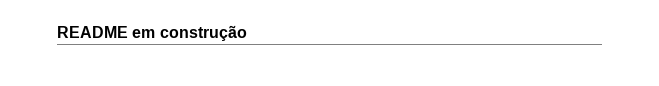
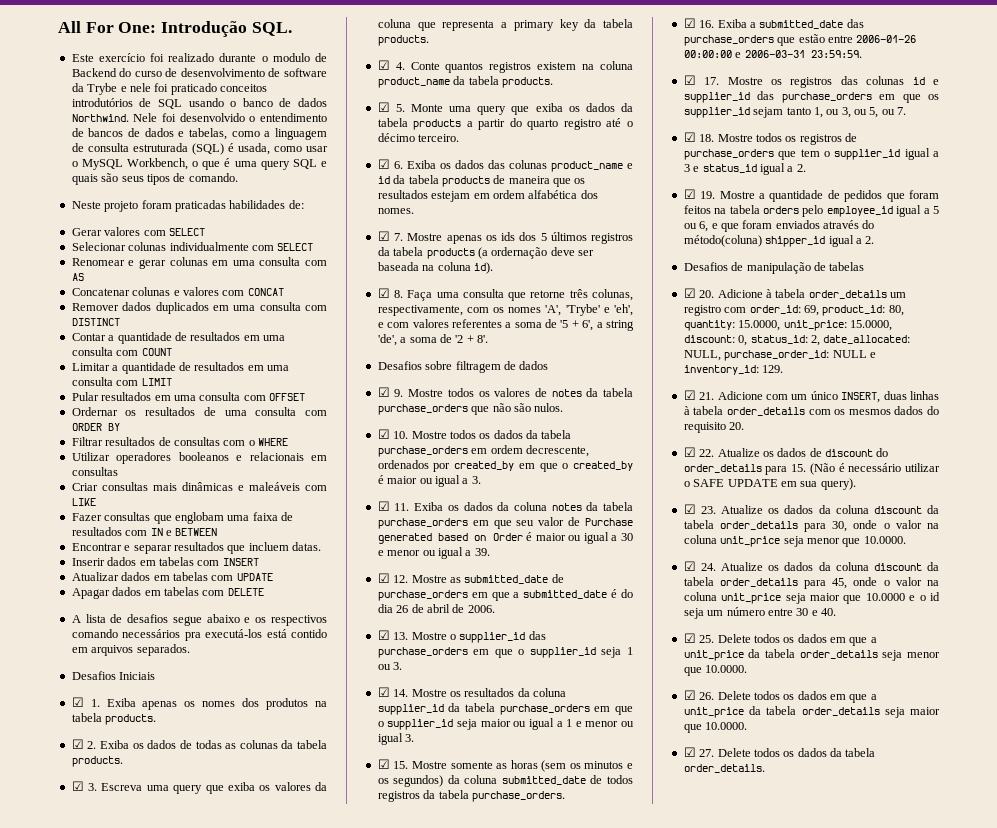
[57,25,247,41] README em construção -> [58,21,292,37] [71,53,327,62] [71,68,327,77] [71,83,267,95] [71,98,327,109] [71,113,327,122] [71,128,327,140] [71,143,328,155] [71,158,327,170] [71,173,238,185] [71,200,304,212] [71,227,205,236] [71,242,314,251] [71,257,327,269] [71,273,84,281] [71,287,284,296] [71,302,327,314] [71,318,120,326] [71,332,285,344] [71,347,172,356] [71,362,289,374] [71,377,172,386] [71,392,305,401] [71,407,327,416] [71,423,120,431] [71,437,288,446] [71,452,327,464] [71,467,118,476] [71,482,327,491] [71,498,96,506] [71,512,293,524] [71,527,218,536] [71,542,321,554] [71,557,259,566] [71,572,273,581] [71,587,264,599] [71,614,327,626] [71,629,327,641] [71,644,190,656] [71,671,156,680] [71,697,327,710] [71,713,157,725] [71,739,327,749] [71,756,123,767] [71,781,327,794] [377,19,633,31] [377,35,429,46] [377,60,633,73] [377,76,553,88] [377,102,633,115] [377,118,633,130] [377,133,460,142] [377,159,633,172] [377,175,586,187] [377,190,598,202] [377,208,414,214] [377,231,633,244] [377,247,594,259] [377,262,493,274] [377,288,633,301] [377,304,633,316] [377,319,634,331] [377,334,488,346] [377,361,549,373] [377,387,633,397] [377,403,564,415] [377,429,572,439] [377,445,589,457] [377,460,633,472] [377,475,481,487] [377,501,633,511] [377,517,633,529] [377,532,633,544] [377,547,490,559] [377,573,564,584] [377,589,633,601] [377,604,495,613] [377,630,546,643] [377,647,633,658] [377,662,403,670] [377,687,566,697] [377,703,633,715] [377,718,634,730] [377,733,415,745] [377,759,633,772] [377,775,633,787] [377,790,565,802] [683,18,864,29] [683,34,917,46] [683,50,862,58] [683,75,939,88] [683,91,939,103] [683,107,907,118] [683,132,857,145] [683,148,939,160] [683,163,806,175] [683,189,939,202] [683,205,939,217] [683,220,875,232] [683,235,875,247] [683,262,865,274] [683,288,906,299] [683,305,904,316] [683,320,892,331] [683,335,911,346] [683,350,876,361] [683,365,784,375] [683,390,939,403] [683,406,939,416] [683,422,745,433] [683,447,889,457] [683,463,940,475] [683,478,856,490] [683,504,939,514] [683,520,939,532] [683,535,906,547] [683,561,939,571] [683,577,939,589] [683,592,940,604] [683,607,836,619] [683,633,877,646] [683,649,940,661] [683,665,748,676] [683,690,877,703] [683,706,940,718] [683,722,748,733] [683,747,876,757] [683,764,765,773] All For One: Introdução SQL. // Este exercício foi realizado durante o modulo de Backend do curso de desenvolvimento de software da Trybe e nele foi praticado conceitos introdutórios de SQL usando o banco de dados Northwind. Nele foi desenvolvido o entendimento de bancos de dados e tabelas, como a linguagem de consulta estruturada (SQL) é usada, como usar o MySQL Workbench, o que é uma query SQL e quais são seus tipos de comando. // Neste projeto foram praticadas habilidades de: // Gerar valores com SELECT // Selecionar colunas individualmente com SELECT // Renomear e gerar colunas em uma consulta com AS // Concatenar colunas e valores com CONCAT // Remover dados duplicados em uma consulta com DISTINCT // Contar a quantidade de resultados em uma consulta com COUNT // Limitar a quantidade de resultados em uma consulta com LIMIT // Pular resultados em uma consulta com OFFSET // Ordernar os resultados de uma consulta com ORDER BY // Filtrar resultados de consultas com o WHERE // Utilizar operadores booleanos e relacionais em consultas // Criar consultas mais dinâmicas e maleáveis com LIKE // Fazer consultas que englobam uma faixa de resultados com IN e BETWEEN // Encontrar e separar resultados que incluem datas. // Inserir dados em tabelas com INSERT // Atualizar dados em tabelas com UPDATE // Apagar dados em tabelas com DELETE // A lista de desafios segue abaixo e os respectivos comando necessários pra executá-los está contido em arquivos separados. // Desafios Iniciais // ☑ 1. Exiba apenas os nomes dos produtos na tabela products. // ☑ 2. Exiba os dados de todas as colunas da tabela products. // ☑ 3. Escreva uma query que exiba os valores da coluna que representa a primary key da tabela products. // ☑ 4. Conte quantos registros existem na coluna product_name da tabela products. // ☑ 5. Monte uma query que exiba os dados da tabela products a partir do quarto registro até o décimo terceiro. // ☑ 6. Exiba os dados das colunas product_name e id da tabela products de maneira que os resultados estejam em ordem alfabética dos nomes. // ☑ 7. Mostre apenas os ids dos 5 últimos registros da tabela products (a ordernação deve ser baseada na coluna id). // ☑ 8. Faça uma consulta que retorne três colunas, respectivamente, com os nomes 'A', 'Trybe' e 'eh', e com valores referentes a soma de '5 + 6', a string 'de', a soma de '2 + 8'. // Desafios sobre filtragem de dados // ☑ 9. Mostre todos os valores de notes da tabela purchase_orders que não são nulos. // ☑ 10. Mostre todos os dados da tabela purchase_orders em ordem decrescente, ordenados por created_by em que o created_by é maior ou igual a 3. // ☑ 11. Exiba os dados da coluna notes da tabela purchase_orders em que seu valor de Purchase generated based on Order é maior ou igual a 30 e menor ou igual a 39. // ☑ 12. Mostre as submitted_date de purchase_orders em que a submitted_date é do dia 26 de abril de 2006. // ☑ 13. Mostre o supplier_id das purchase_orders em que o supplier_id seja 1 ou 3. // ☑ 14. Mostre os resultados da coluna supplier_id da tabela purchase_orders em que o supplier_id seja maior ou igual a 1 e menor ou igual 3. // ☑ 15. Mostre somente as horas (sem os minutos e os segundos) da coluna submitted_date de todos registros da tabela purchase_orders. // ☑ 16. Exiba a submitted_date das purchase_orders que estão entre 2006-01-26 00:00:00 e 2006-03-31 23:59:59. // ☑ 17. Mostre os registros das colunas id e supplier_id das purchase_orders em que os supplier_id sejam tanto 1, ou 3, ou 5, ou 7. // ☑ 18. Mostre todos os registros de purchase_orders que tem o supplier_id igual a 3 e status_id igual a 2. // ☑ 19. Mostre a quantidade de pedidos que foram feitos na tabela orders pelo employee_id igual a 5 ou 6, e que foram enviados através do método(coluna) shipper_id igual a 2. // Desafios de manipulação de tabelas // ☑ 20. Adicione à tabela order_details um registro com order_id: 69, product_id: 80, quantity: 15.0000, unit_price: 15.0000, discount: 0, status_id: 2, date_allocated: NULL, purchase_order_id: NULL e inventory_id: 129. // ☑ 21. Adicione com um único INSERT, duas linhas à tabela order_details com os mesmos dados do requisito 20. // ☑ 22. Atualize os dados de discount do order_details para 15. (Não é necessário utilizar o SAFE UPDATE em sua query). // ☑ 23. Atualize os dados da coluna discount da tabela order_details para 30, onde o valor na coluna unit_price seja menor que 10.0000. // ☑ 24. Atualize os dados da coluna discount da tabela order_details para 45, onde o valor na coluna unit_price seja maior que 10.0000 e o id seja um número entre 30 e 40. // ☑ 25. Delete todos os dados em que a unit_price da tabela order_details seja menor que 10.0000. // ☑ 26. Delete todos os dados em que a unit_price da tabela order_details seja maior que 10.0000. // ☑ 27. Delete todos os dados da tabela order_details.

